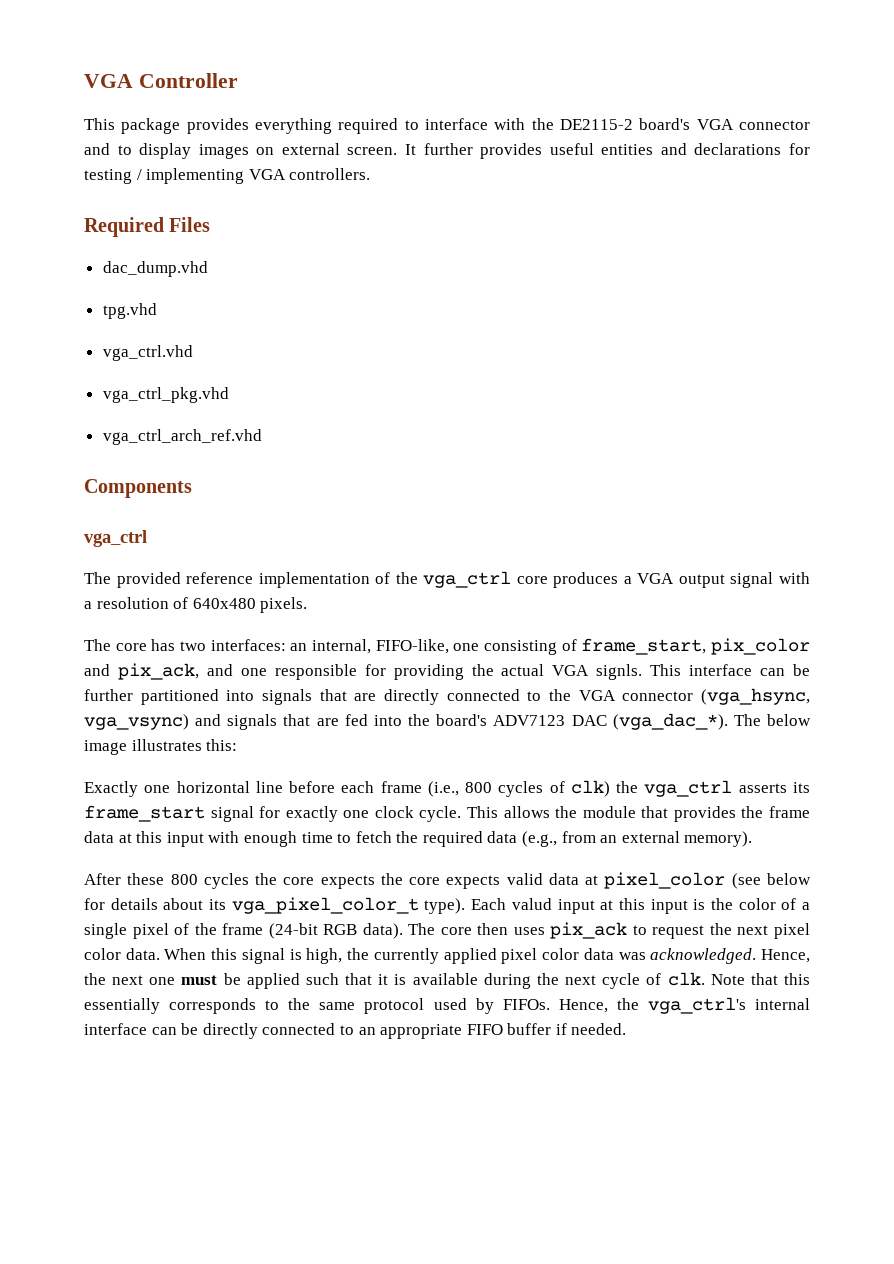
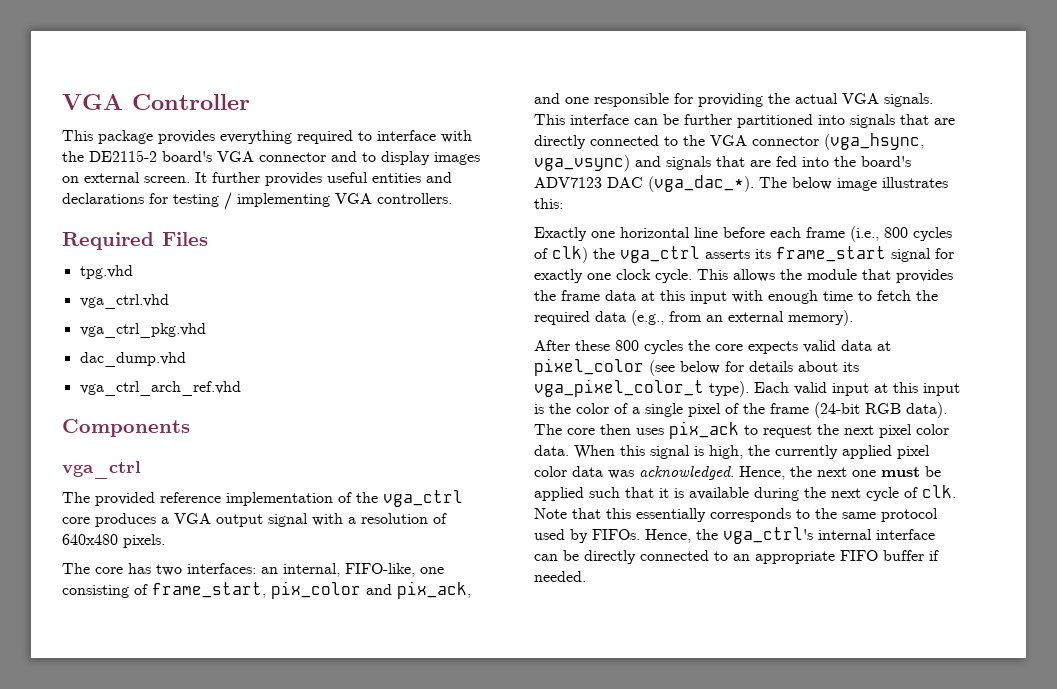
[102,261,208,277] // dac_dump.vhd -> (208, 239) none
(229, 395) none -> [79,352,186,367] // dac_dump.vhd
[596,664,643,680] signls. -> [884,93,933,107] signals.
[380,873,501,889] the core expects -> (798, 347) none
[511,898,552,910] valud -> [794,382,827,395] valid

